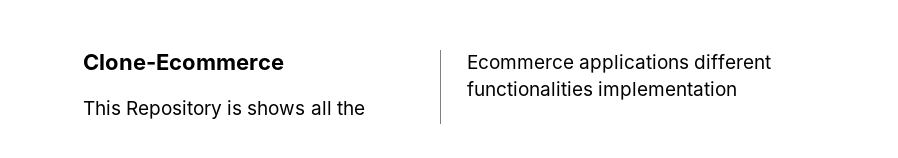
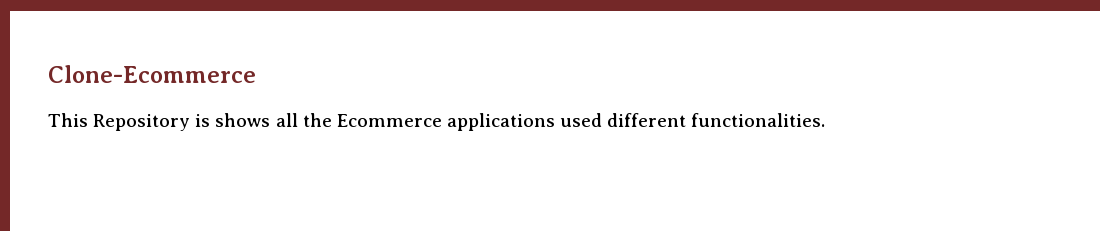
[694,54,772,69] [467,81,738,100] different functionalities implementation -> [560,113,826,127] used different functionalities.

